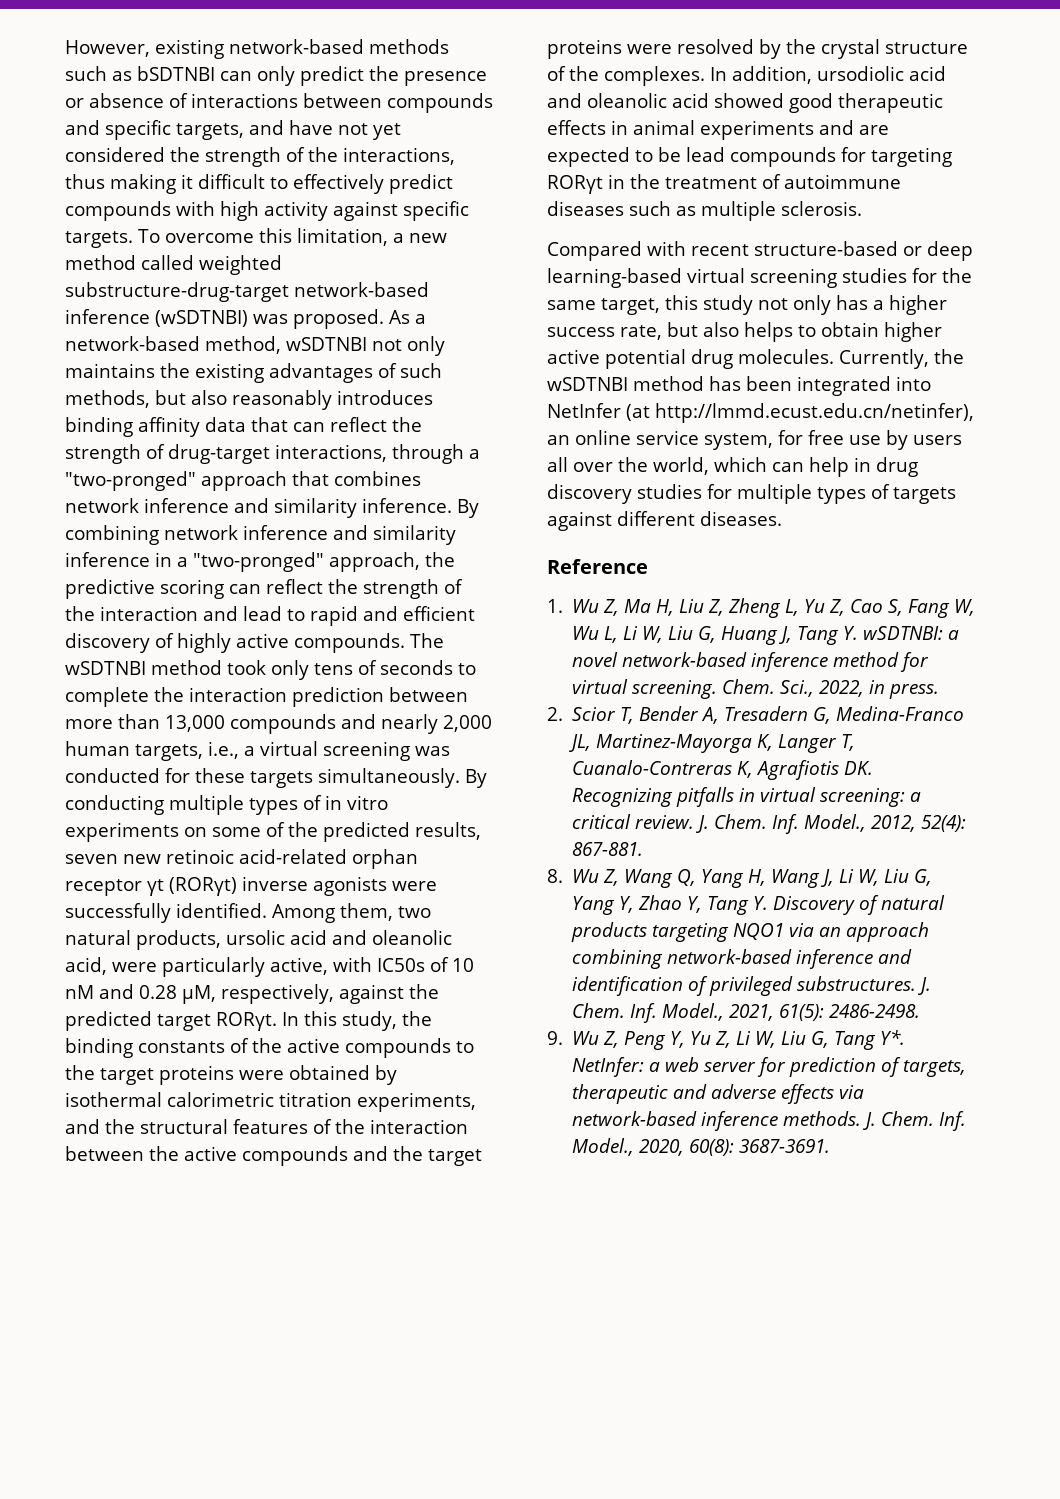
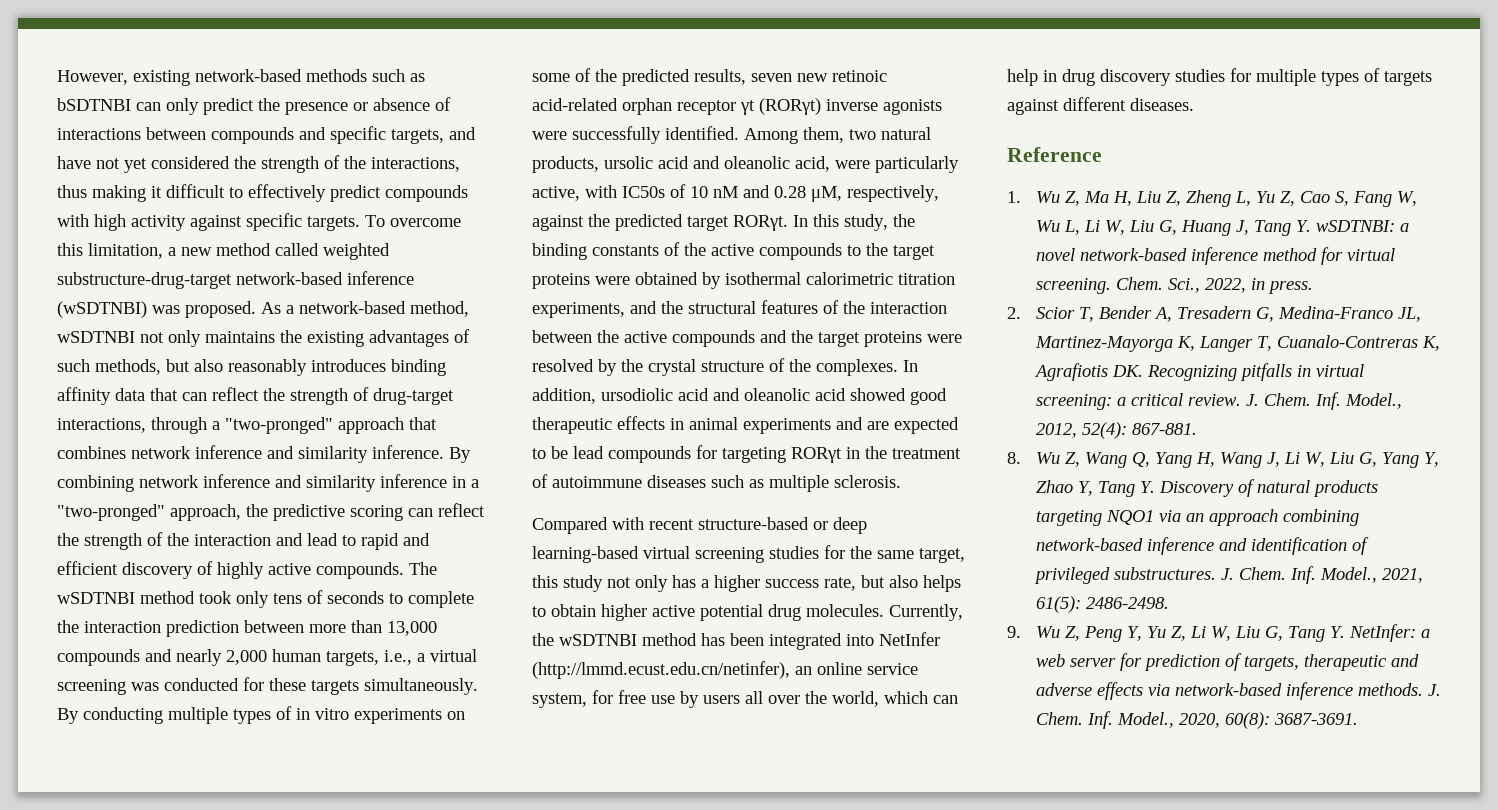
[626,403,974,423] (at http://lmmd.ecust.edu.cn/netinfer), -> [532,661,790,679] (http://lmmd.ecust.edu.cn/netinfer),
[880,1030,906,1045] Y*. -> [1329,626,1345,638] Y.

